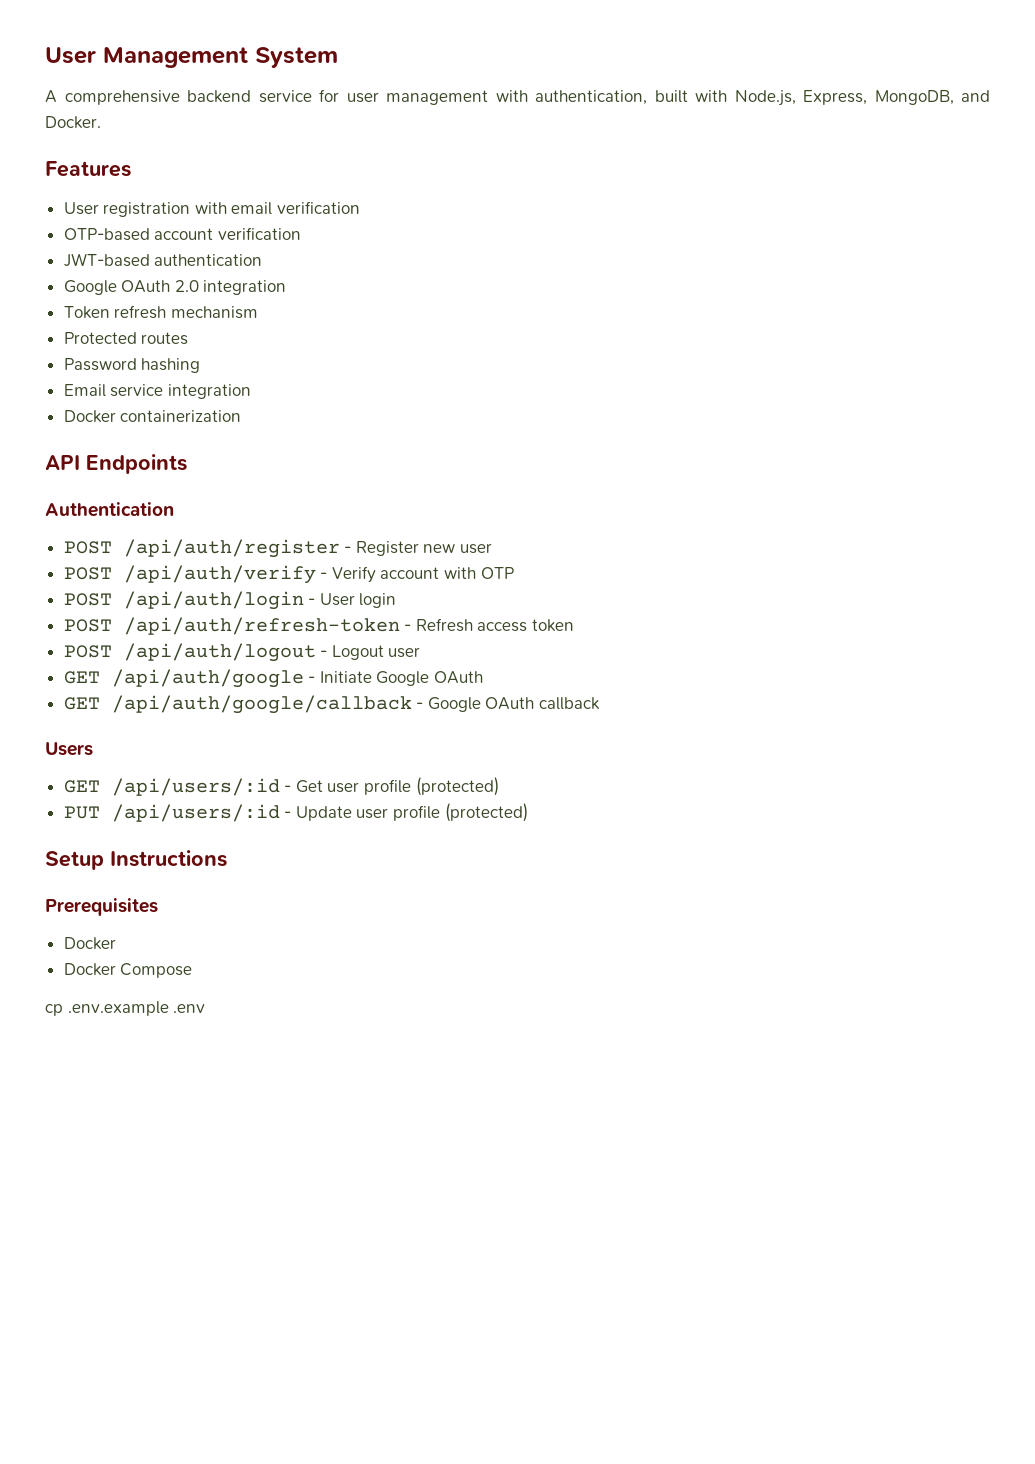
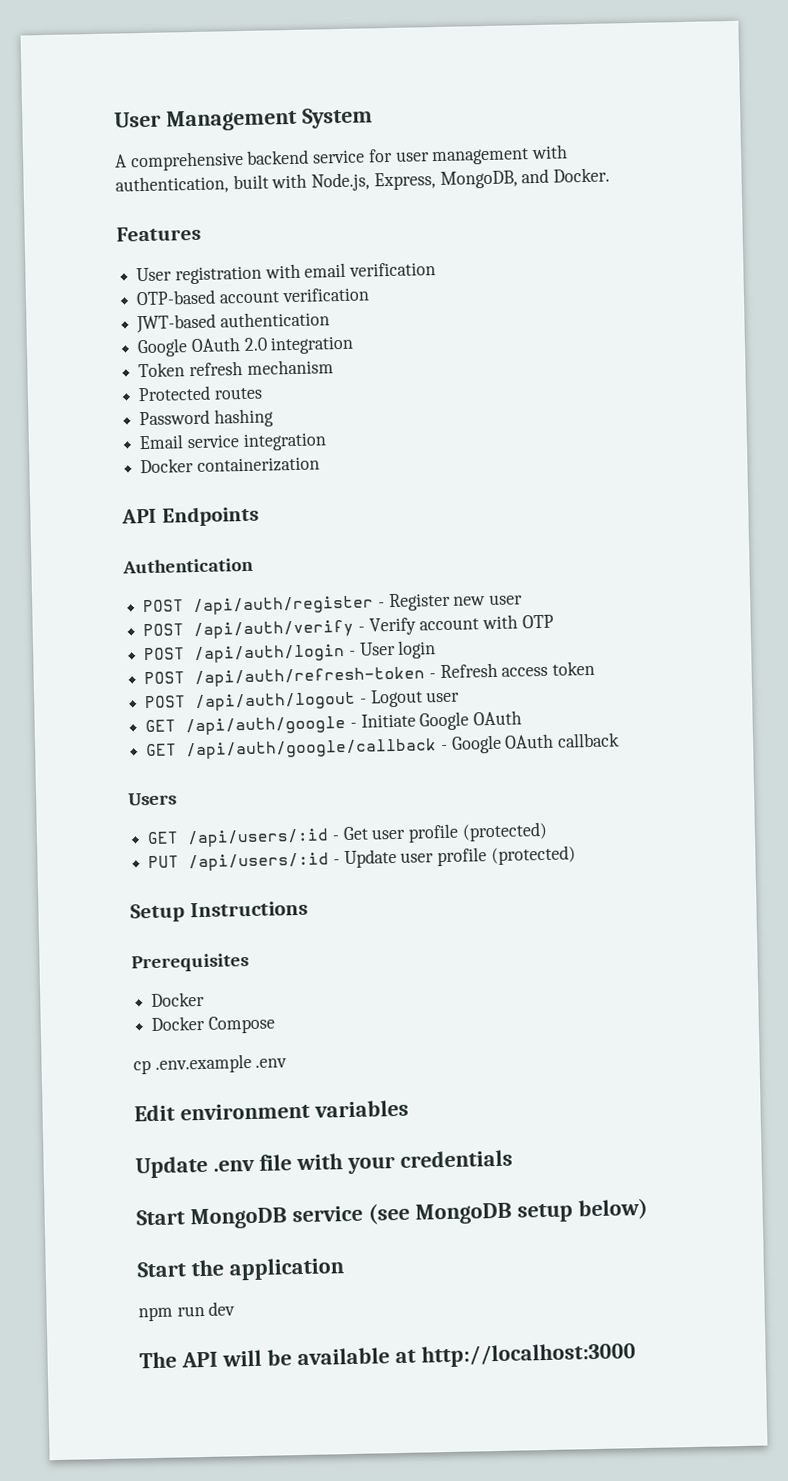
(206, 1008) none -> [134,1099,409,1122] [135,1149,513,1179] [136,1197,648,1230] [137,1257,344,1281] [138,1301,236,1322] [139,1342,636,1369] // Edit environment variables // Update .env file with your credentials // Start MongoDB service (see MongoDB setup below) // Start the application // npm run dev // The API will be available at http://localhost:3000

